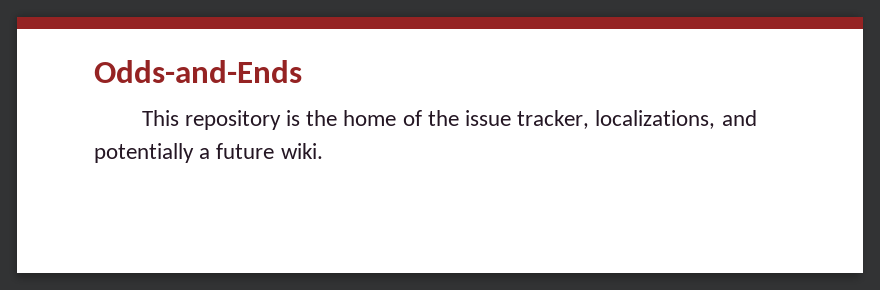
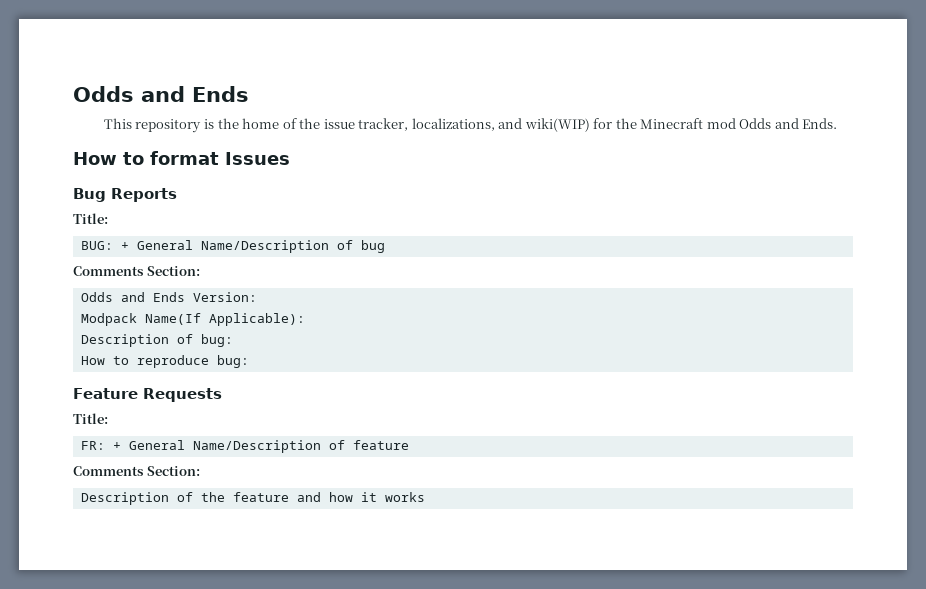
[94,60,302,83] Odds-and-Ends -> [73,86,249,102] Odds and Ends
[94,143,323,163] potentially a future wiki. -> [524,118,838,132] [73,151,290,165] [73,188,177,202] [73,213,108,224] [80,240,385,253] [73,266,200,276] [80,292,257,302] [80,313,305,326] [80,334,233,347] [80,355,249,368] [73,388,222,402] [73,413,108,424] [80,440,409,453] [73,466,200,476] [80,492,425,505] wiki(WIP) for the Minecraft mod Odds and Ends. // How to format Issues // Bug Reports // Title: // BUG: + General Name/Description of bug // Comments Section: // Odds and Ends Version: // Modpack Name(If Applicable): // Description of bug: // How to reproduce bug: // Feature Requests // Title: // FR: + General Name/Description of feature // Comments Section: // Description of the feature and how it works

